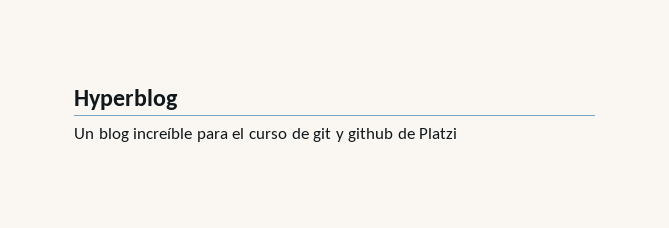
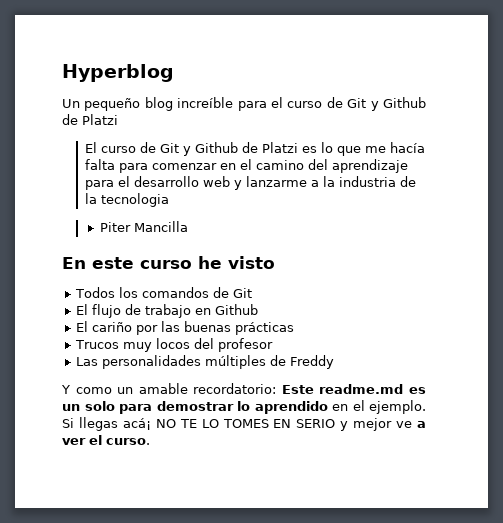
(94, 133) none -> [84,98,141,111] pequeño
[313,128,458,142] git y github de Platzi -> [347,97,426,111] [62,114,118,125] [85,142,426,156] [85,159,409,173] [85,176,417,190] [85,193,170,207] [99,221,188,232] [62,256,275,269] [75,287,253,298] [76,304,259,318] [76,321,295,335] [75,338,274,352] [76,355,335,369] [61,383,426,394] [62,400,426,414] [62,417,427,431] [62,435,150,445] Git y Github de Platzi // El curso de Git y Github de Platzi es lo que me hacía falta para comenzar en el camino del aprendizaje para el desarrollo web y lanzarme a la industria de la tecnologia // Piter Mancilla // En este curso he visto // Todos los comandos de Git // El flujo de trabajo en Github // El cariño por las buenas prácticas // Trucos muy locos del profesor // Las personalidades múltiples de Freddy // Y como un amable recordatorio: Este readme.md es un solo para demostrar lo aprendido en el ejemplo. Si llegas acá¡ NO TE LO TOMES EN SERIO y mejor ve a ver el curso.

